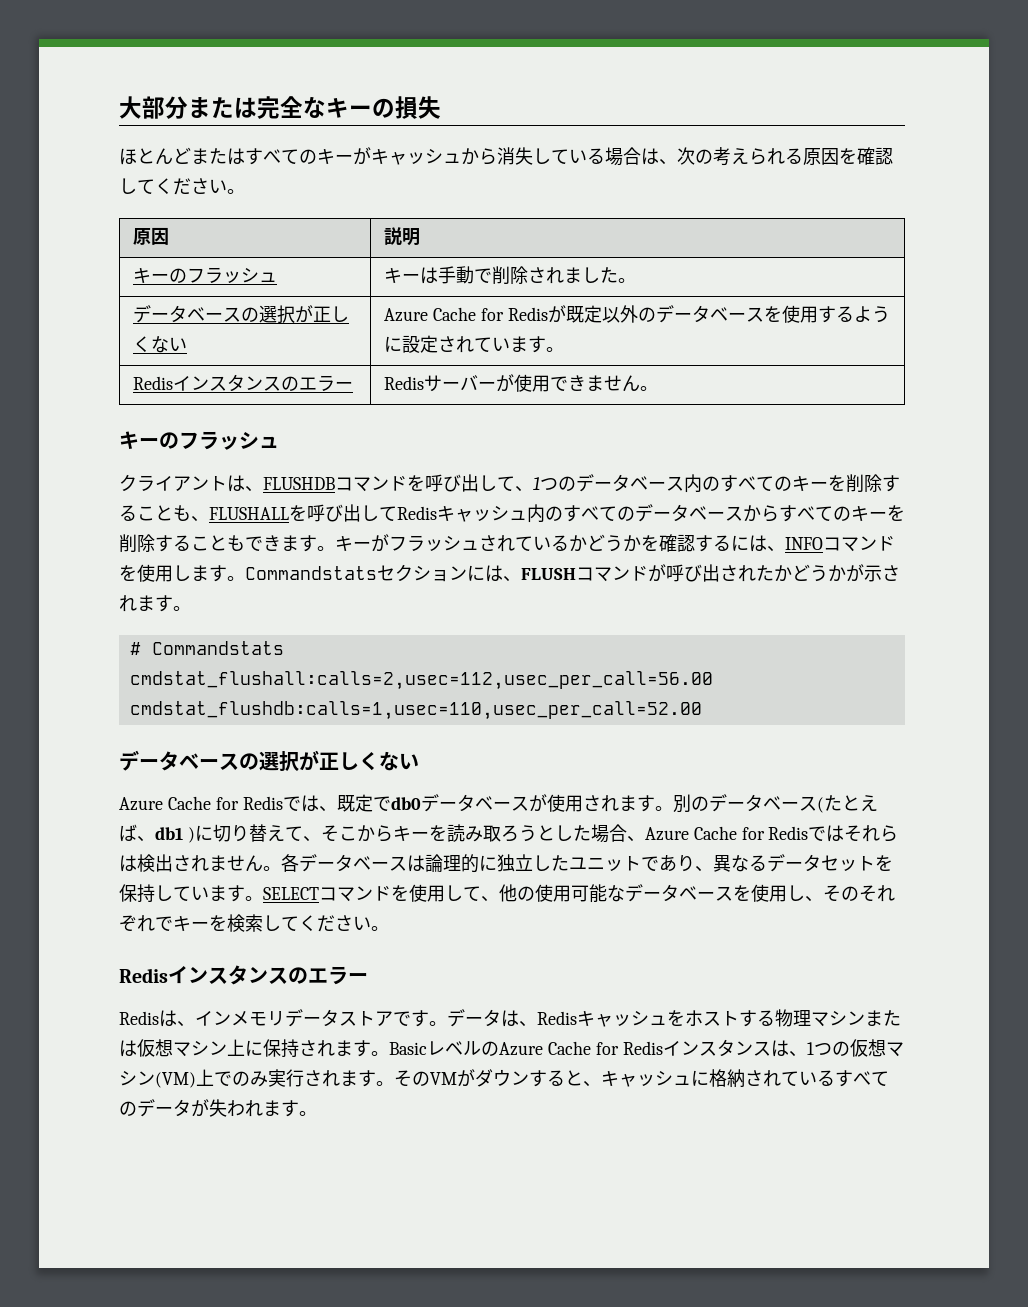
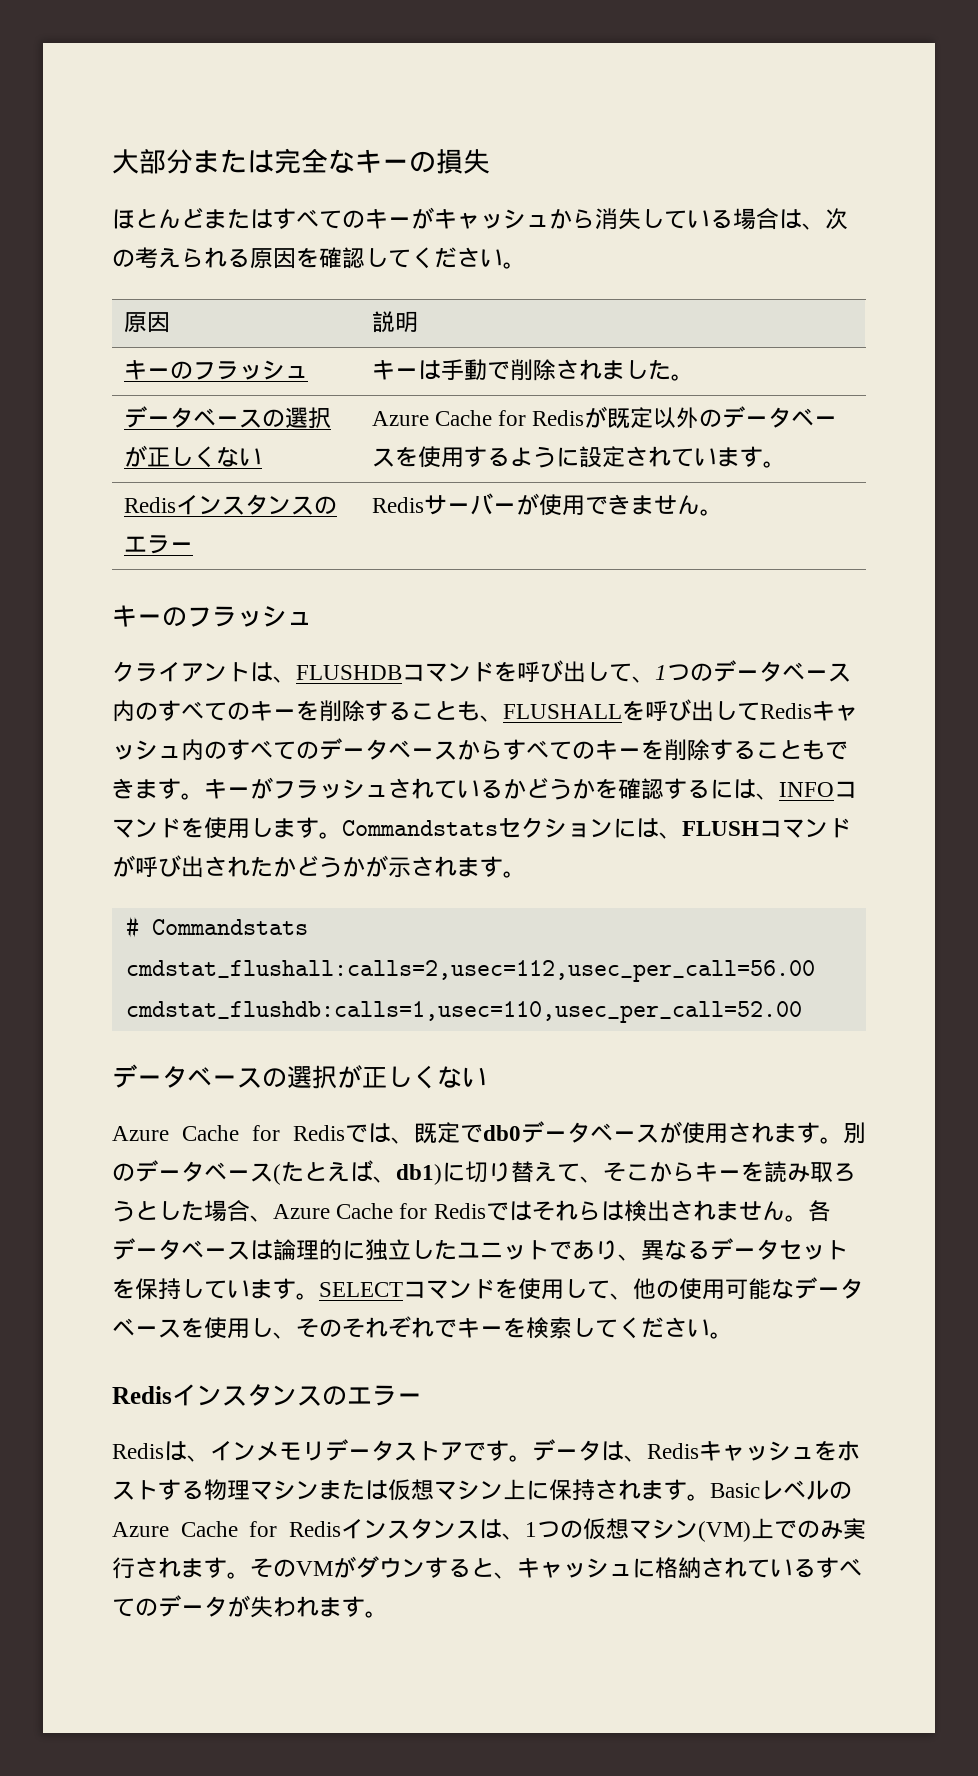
[155,827,195,843] db1 ) -> [396,1164,442,1185] db1)

